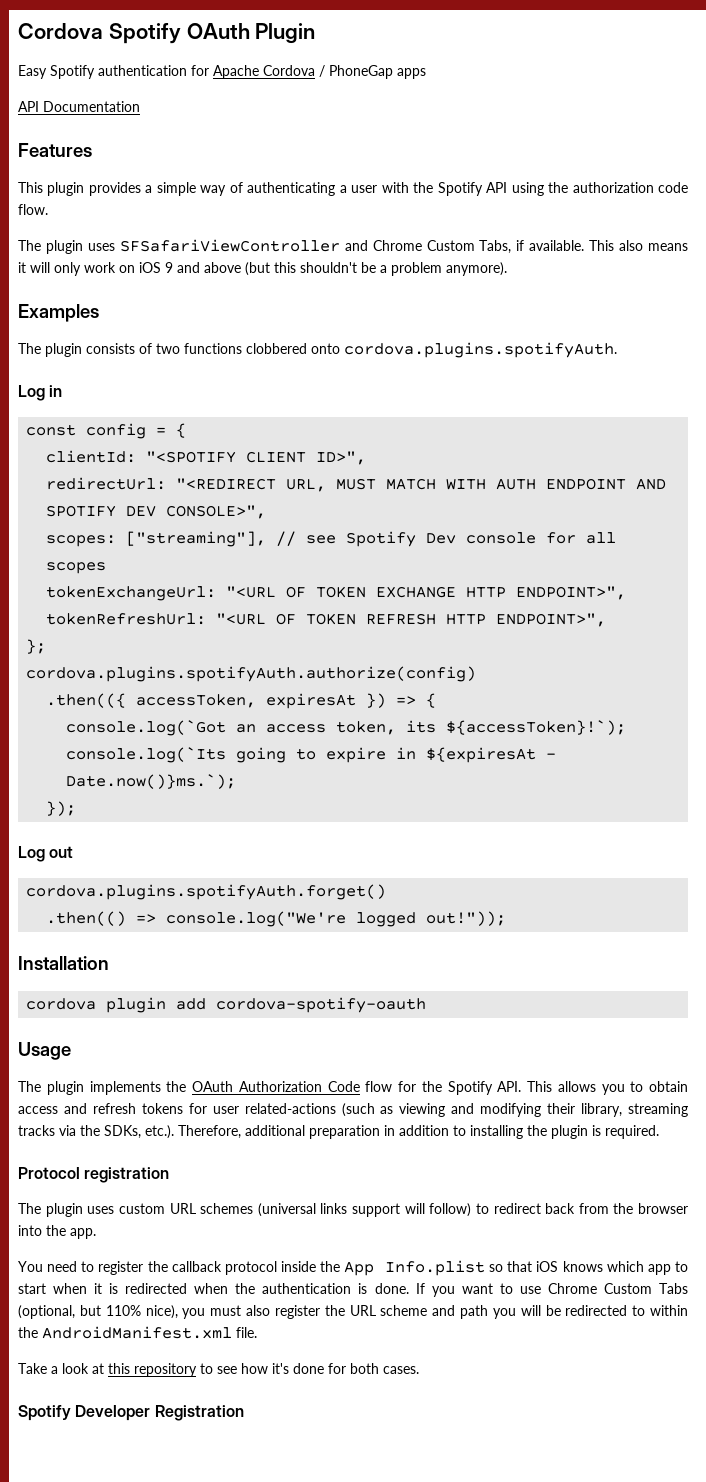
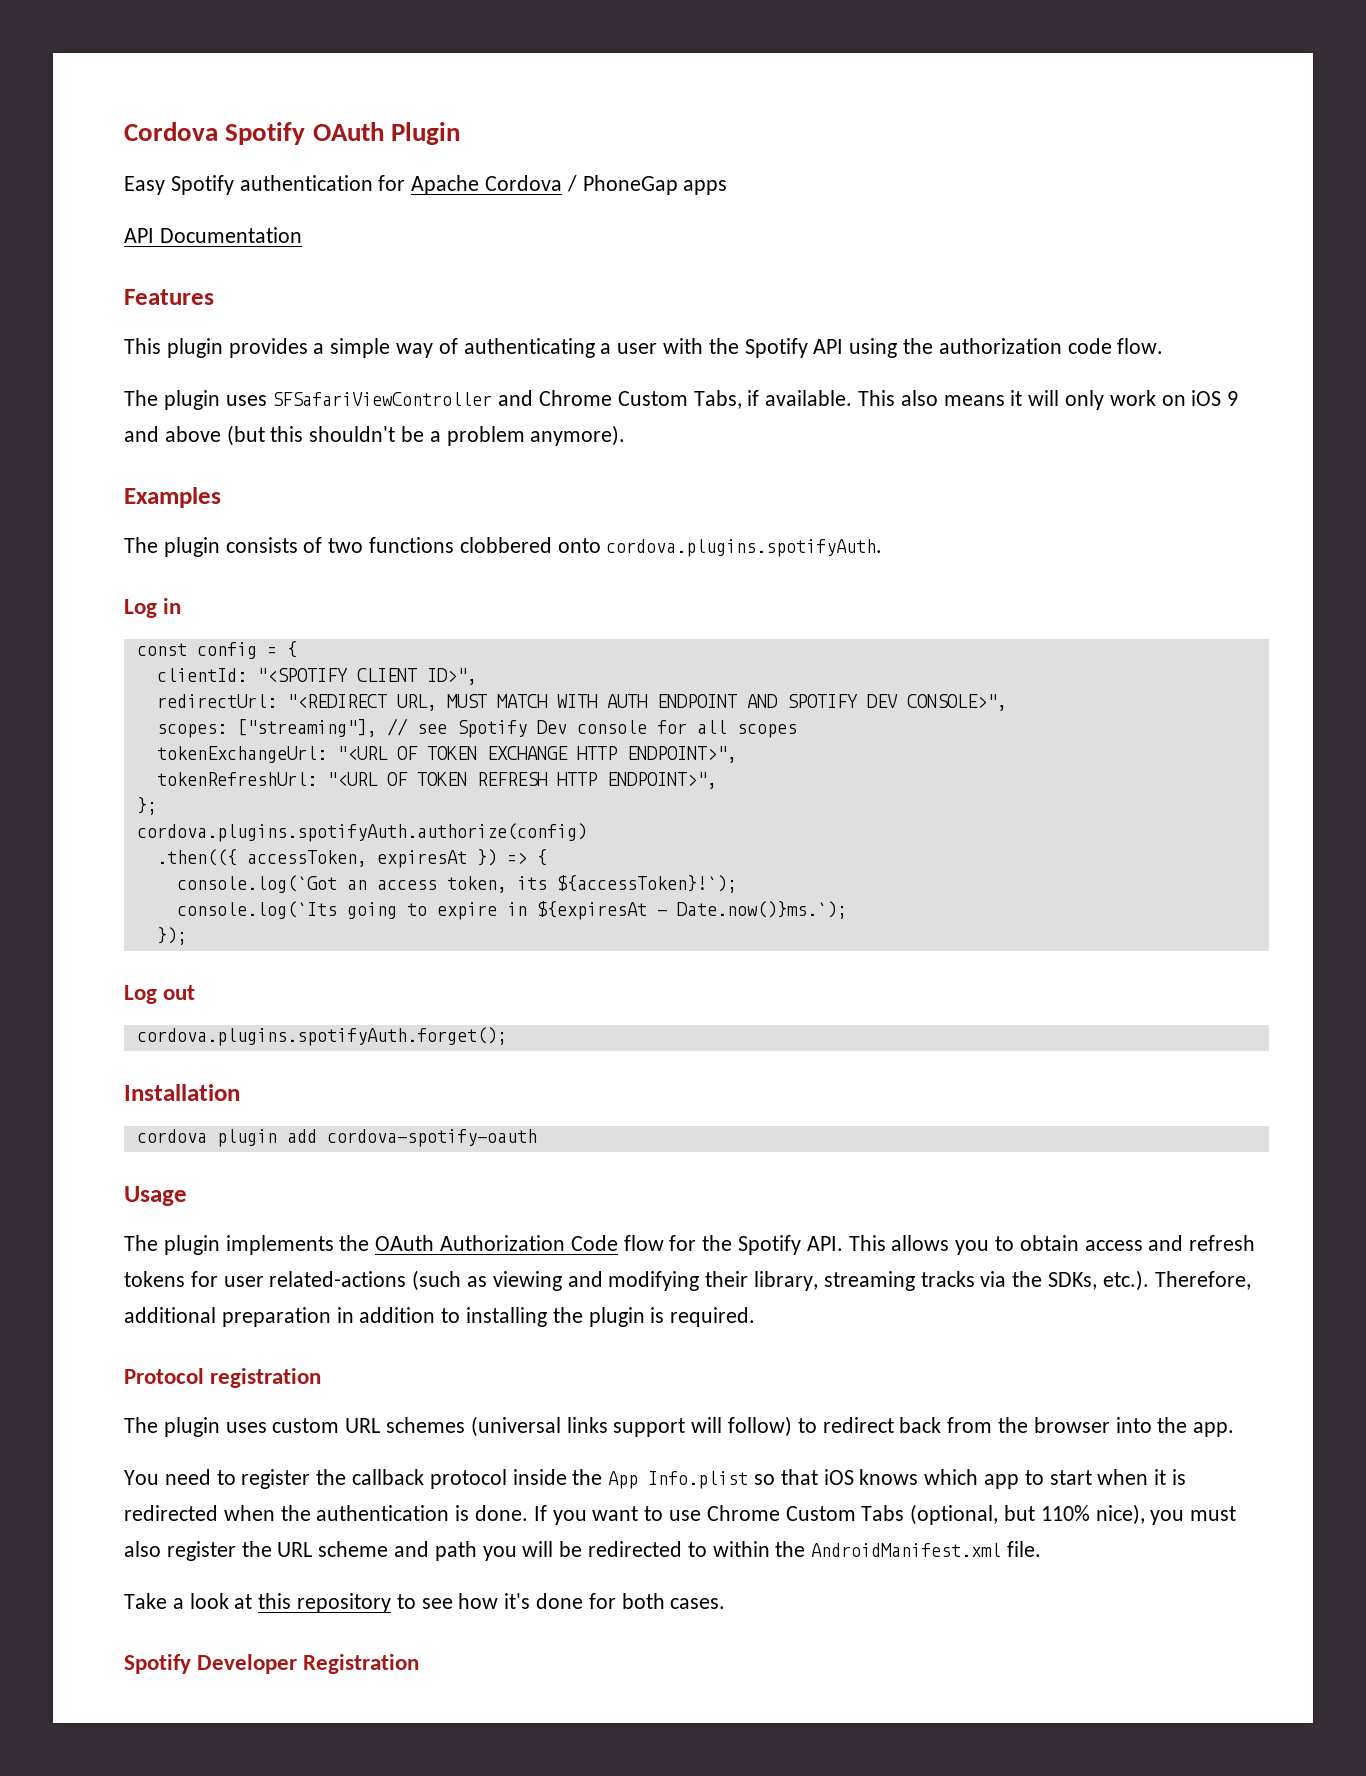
[26,884,387,900] [46,911,507,927] cordova.plugins.spotifyAuth.forget() // .then(() => console.log("We're logged out!")); -> [136,1027,507,1046] cordova.plugins.spotifyAuth.forget();

